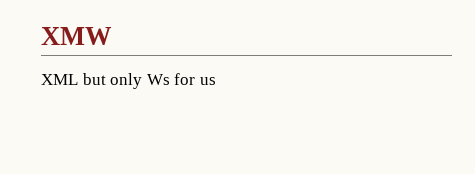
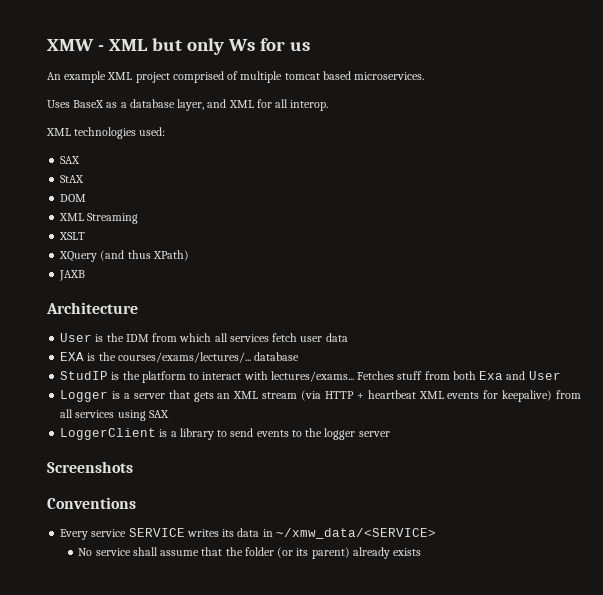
(112, 36) // -> [97,45,104,51] -
(216, 81) none -> [47,71,425,83] [47,99,329,111] [46,127,166,139] [60,156,81,164] [60,175,85,183] [60,194,87,202] [59,213,139,224] [59,232,86,240] [59,250,189,262] [59,270,86,281] [46,302,138,314] [60,333,348,342] [60,352,300,363] [60,371,561,383] [60,390,581,402] [60,409,169,421] [60,428,390,440] [47,461,133,473] [47,497,136,509] [60,528,436,540] [78,547,422,559] // An example XML project comprised of multiple tomcat based microservices. // Uses BaseX as a database layer, and XML for all interop. // XML technologies used: // SAX // StAX // DOM // XML Streaming // XSLT // XQuery (and thus XPath) // JAXB // Architecture // User is the IDM from which all services fetch user data // EXA is the courses/exams/lectures/... database // StudIP is the platform to interact with lectures/exams... Fetches stuff from both Exa and User // Logger is a server that gets an XML stream (via HTTP + heartbeat XML events for keepalive) from all services using SAX // LoggerClient is a library to send events to the logger server // Screenshots // Conventions // Every service SERVICE writes its data in ~/xmw_data/<SERVICE> // No service shall assume that the folder (or its parent) already exists

